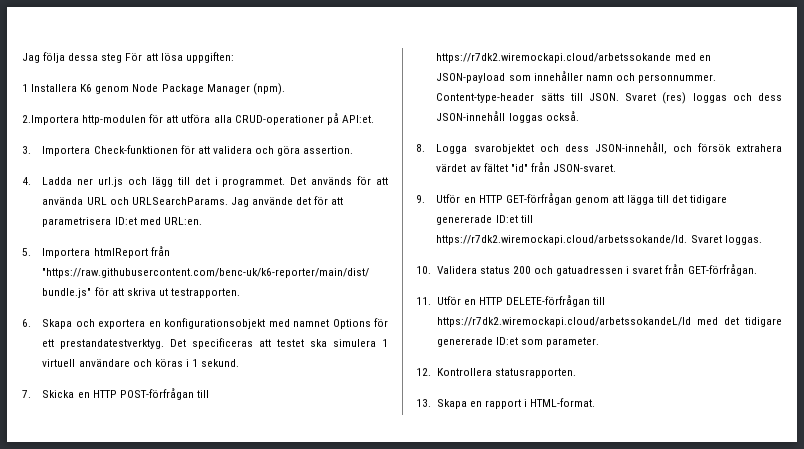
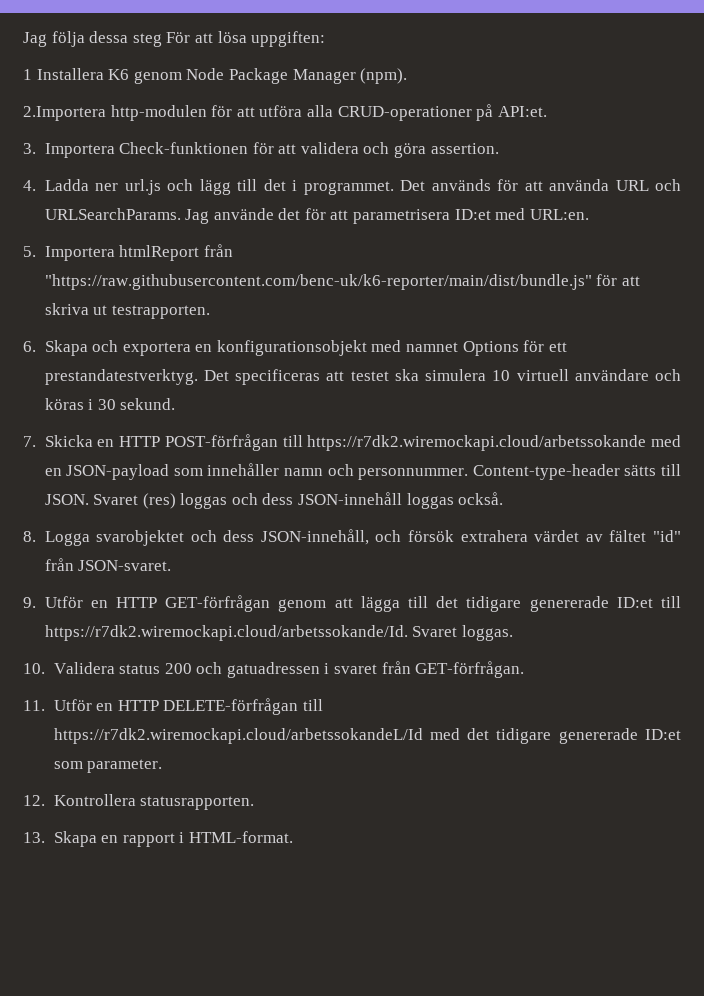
[382,339,388,347] 1 -> [492,370,511,381] 10
[191,359,198,367] 1 -> [97,399,116,410] 30

